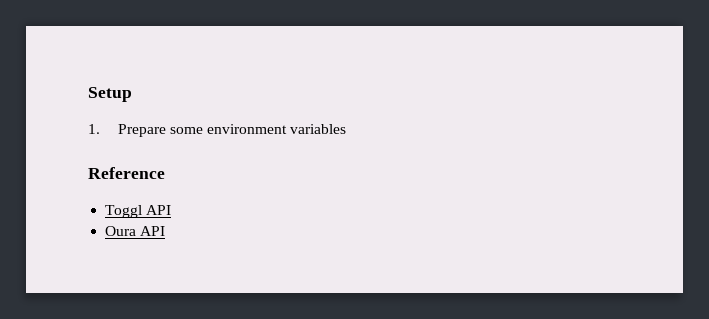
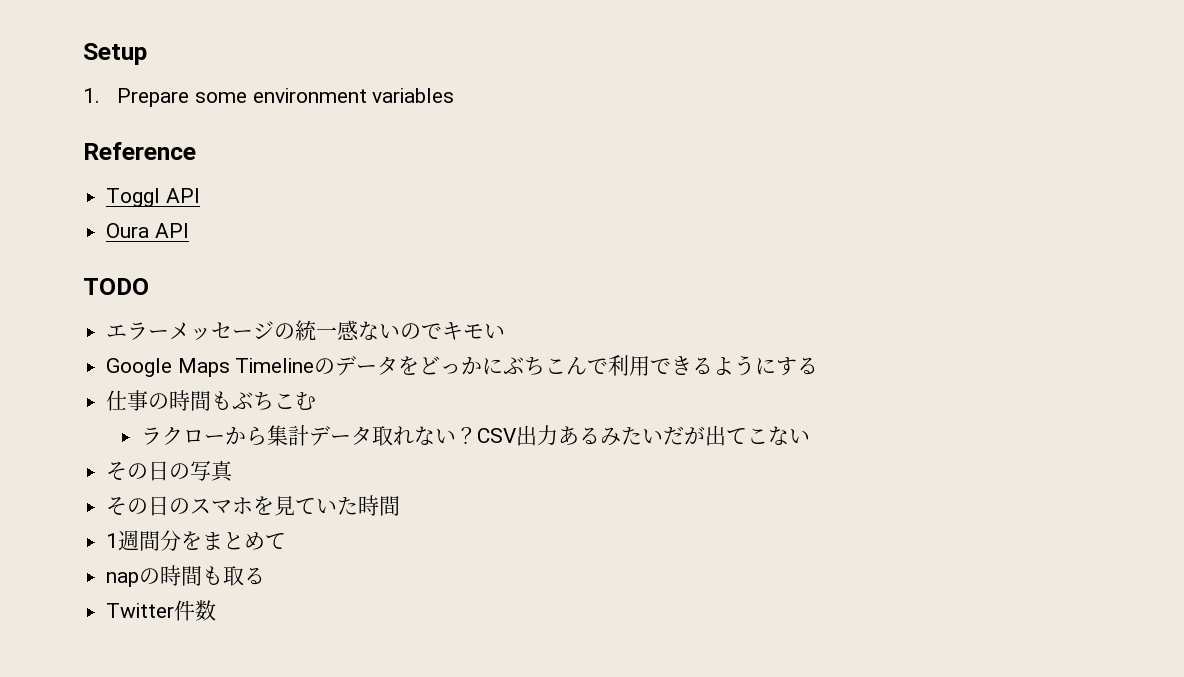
(166, 231) none -> [83,278,149,295] [106,320,506,341] [106,355,819,377] [106,390,317,411] [140,425,810,446] [106,460,234,482] [106,495,401,516] [106,530,287,551] [106,565,266,587] [106,600,217,621] // TODO // エラーメッセージの統一感ないのでキモい // Google Maps Timelineのデータをどっかにぶちこんで利用できるようにする // 仕事の時間もぶちこむ // ラクローから集計データ取れない？CSV出力あるみたいだが出てこない // その日の写真 // その日のスマホを見ていた時間 // 1週間分をまとめて // napの時間も取る // Twitter件数

